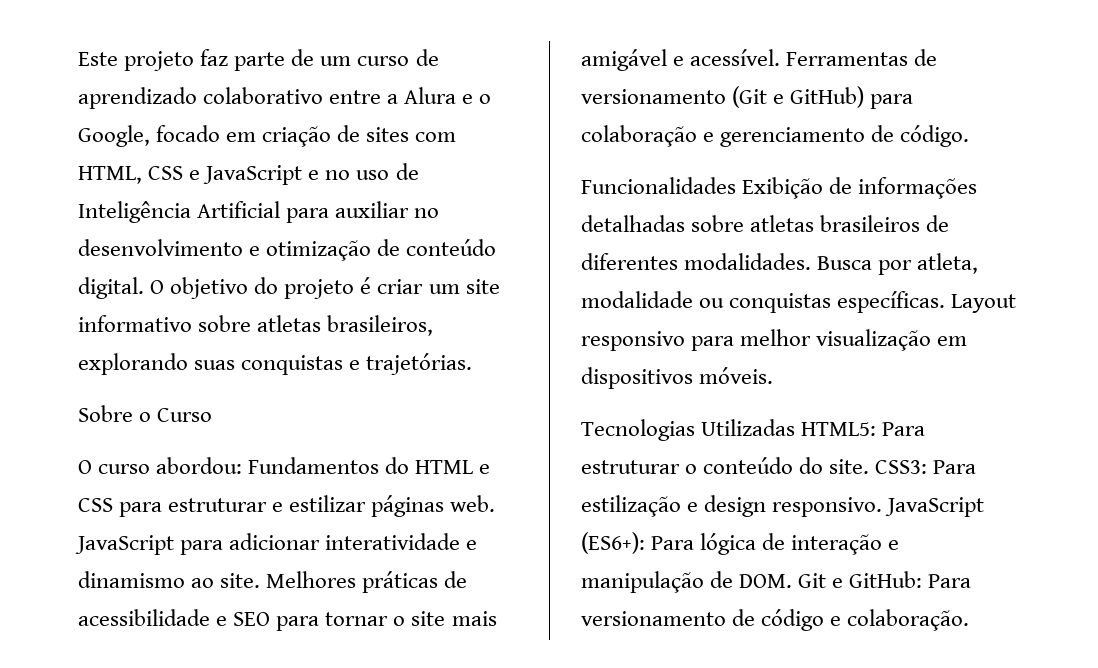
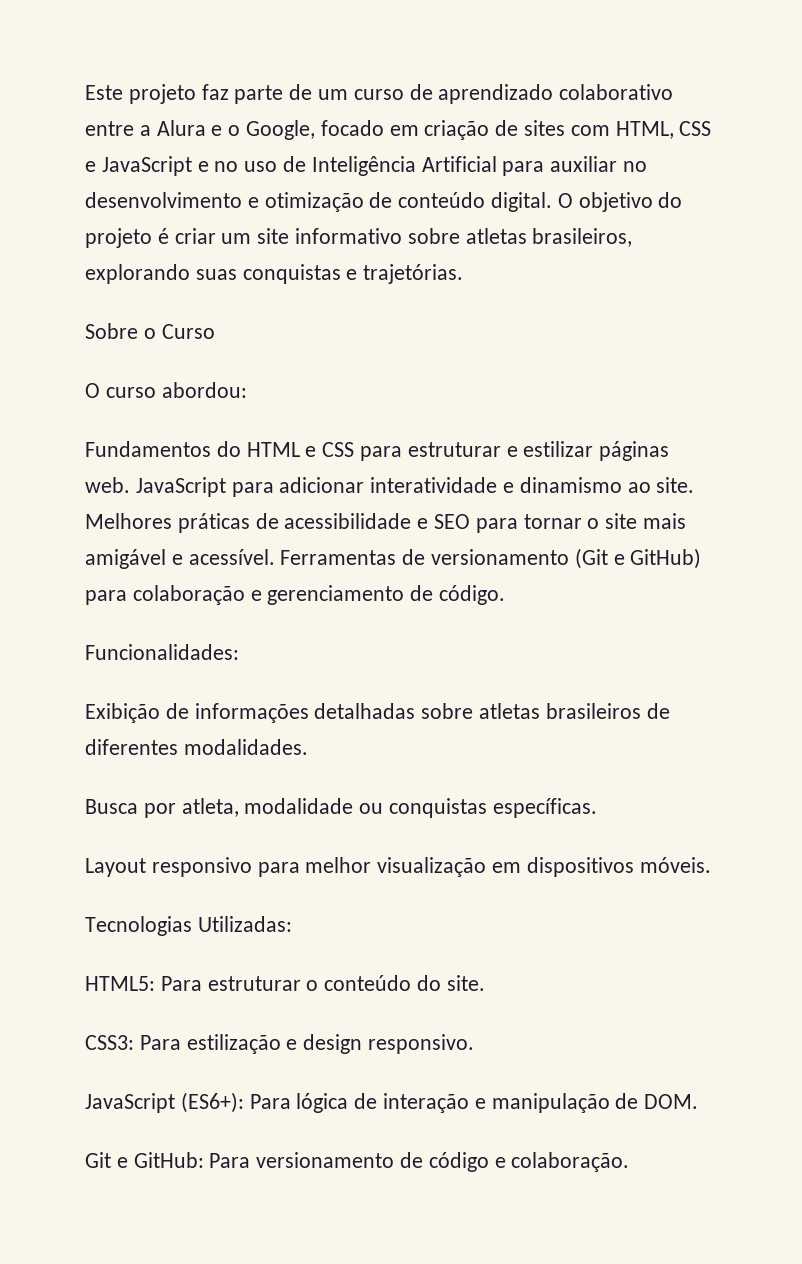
(243, 465) none -> (247, 390) //
[581,177,736,194] Funcionalidades -> [85,644,239,660] Funcionalidades: //
(812, 261) none -> (308, 747) //
(946, 302) none -> (597, 808) //
[701,419,796,436] Utilizadas -> [197,916,292,932] Utilizadas: //
(870, 466) none -> (485, 983) //
(883, 507) none -> (475, 1044) //
(793, 581) none -> (699, 1101) //

